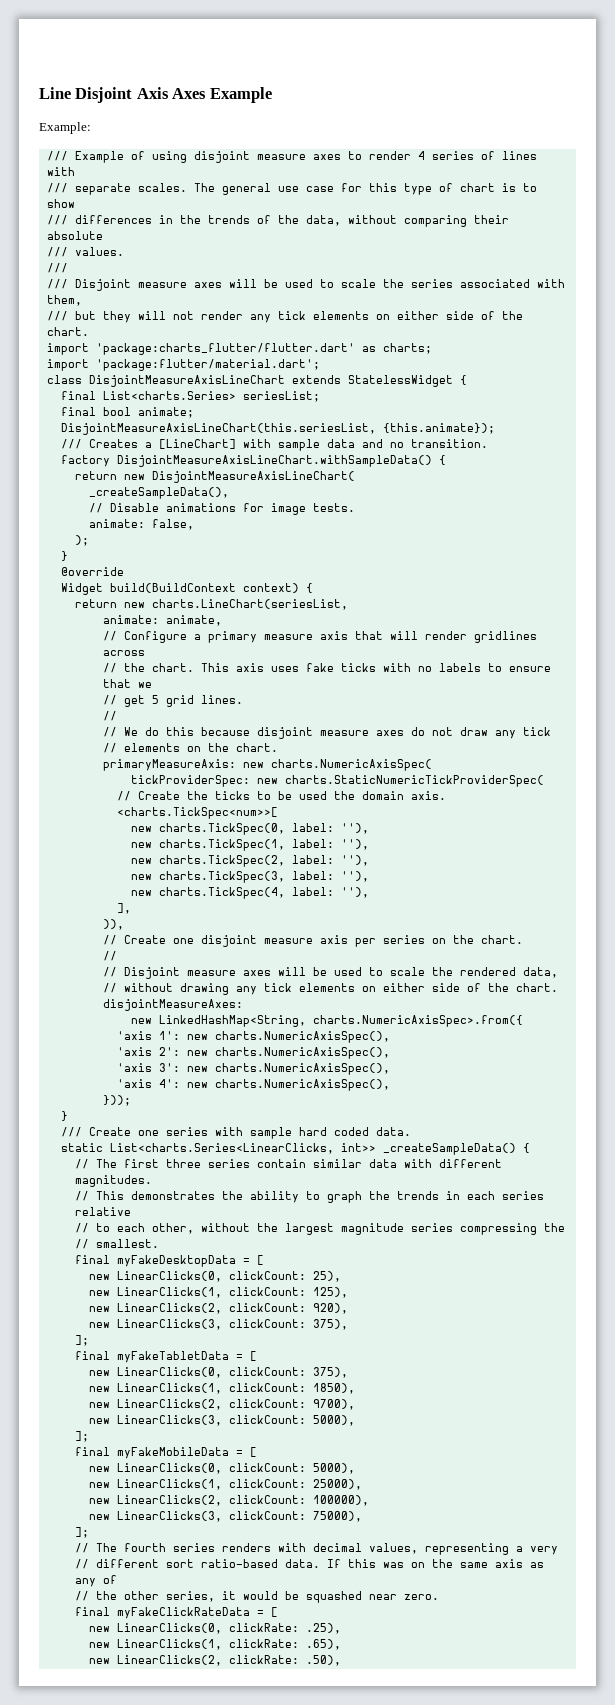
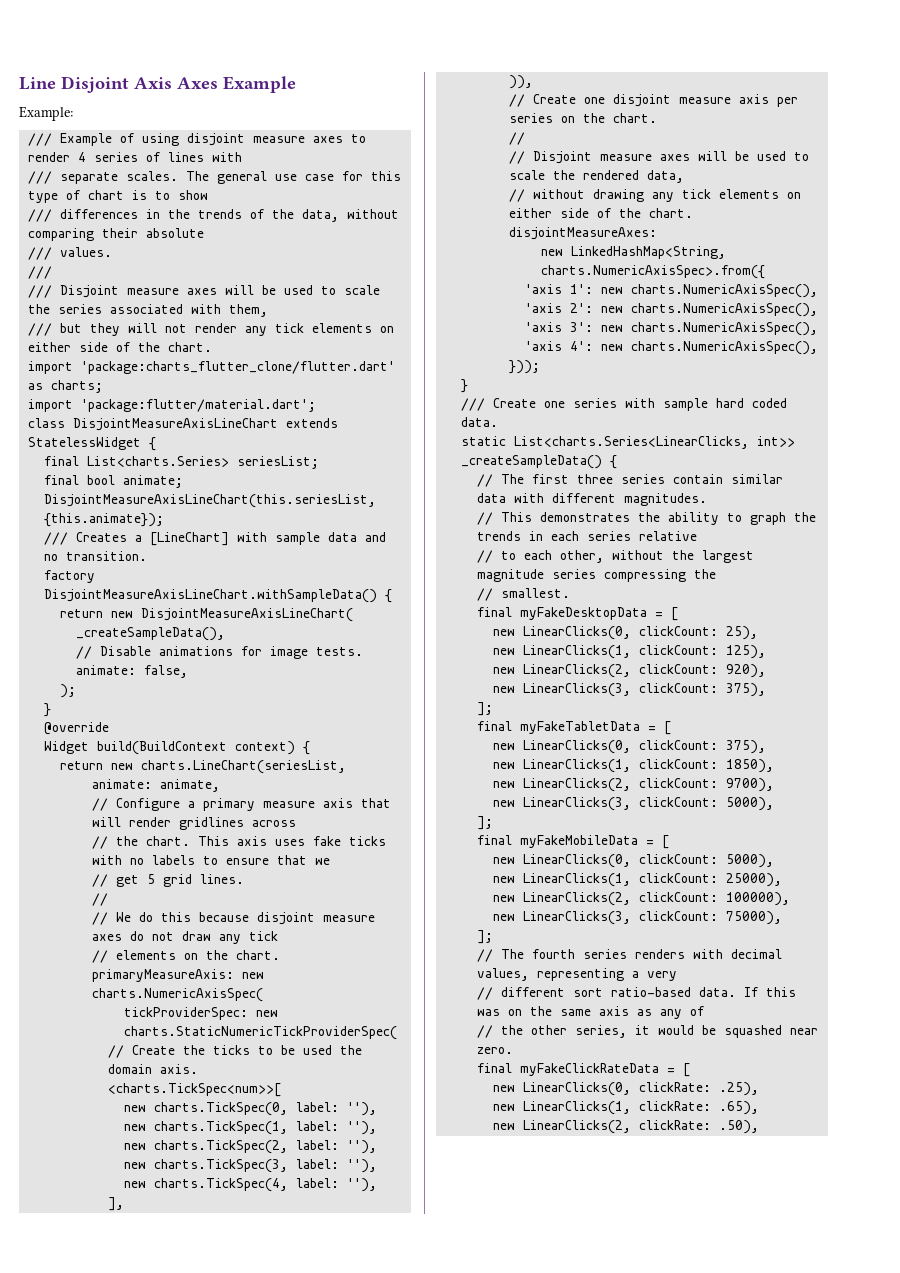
[95,343,355,355] 'package:charts_flutter/flutter.dart' -> [80,361,395,374] 'package:charts_flutter_clone/flutter.dart'

